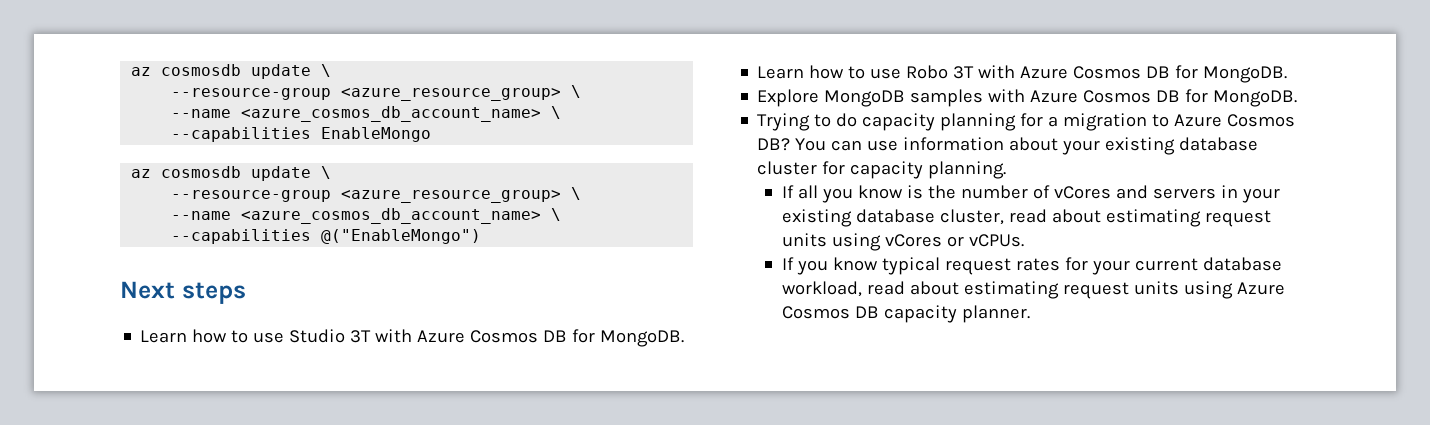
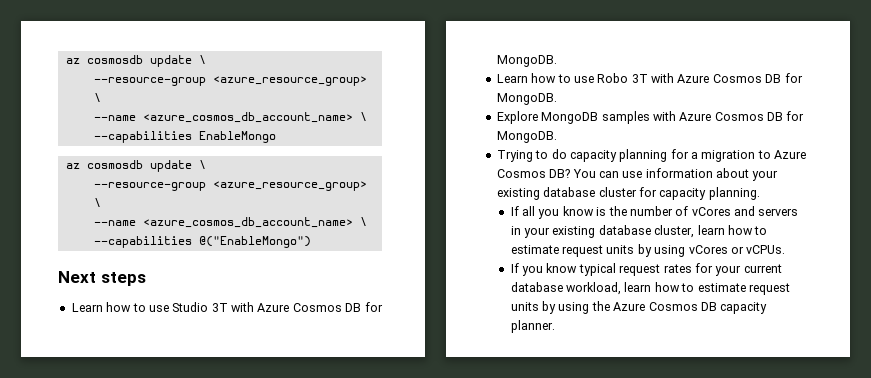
[1009,209,1272,227] [782,233,828,247] read about estimating request units -> [697,225,768,235] [510,244,652,257] learn how to estimate request units by
[867,281,1234,299] read about estimating request units using -> [624,282,790,295] [510,301,610,314] learn how to estimate request units by using the

